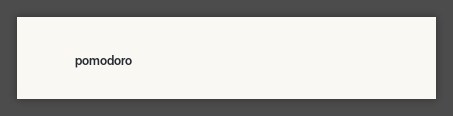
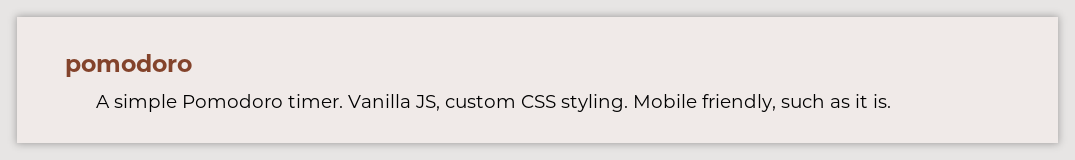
(132, 61) none -> [95,94,891,112] // A simple Pomodoro timer. Vanilla JS, custom CSS styling. Mobile friendly, such as it is.

